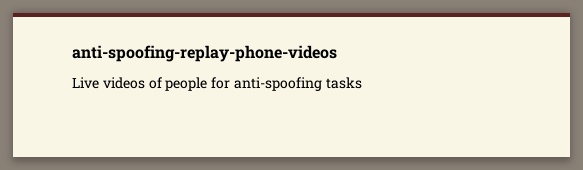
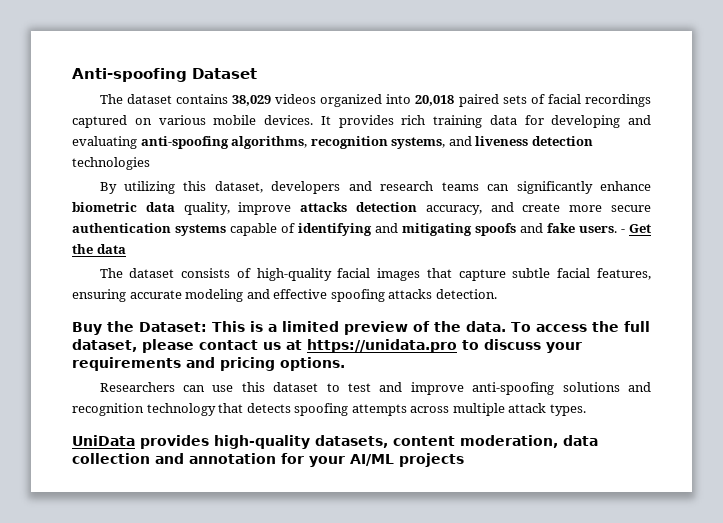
[72,45,337,62] [72,77,362,91] anti-spoofing-replay-phone-videos // Live videos of people for anti-spoofing tasks -> [72,68,257,82] [99,94,651,107] [72,115,651,128] [72,136,593,149] [72,157,150,170] [99,181,651,194] [72,202,651,215] [72,223,651,236] [72,244,126,254] [99,268,651,281] [72,289,497,302] [72,321,650,335] [72,339,582,353] [72,357,345,371] [99,382,651,395] [72,403,586,416] [72,435,598,449] [72,453,464,467] Anti-spoofing Dataset // The dataset contains 38,029 videos organized into 20,018 paired sets of facial recordings captured on various mobile devices. It provides rich training data for developing and evaluating anti-spoofing algorithms, recognition systems, and liveness detection technologies // By utilizing this dataset, developers and research teams can significantly enhance biometric data quality, improve attacks detection accuracy, and create more secure authentication systems capable of identifying and mitigating spoofs and fake users. - Get the data // The dataset consists of high-quality facial images that capture subtle facial features, ensuring accurate modeling and effective spoofing attacks detection. // Buy the Dataset: This is a limited preview of the data. To access the full dataset, please contact us at https://unidata.pro to discuss your requirements and pricing options. // Researchers can use this dataset to test and improve anti-spoofing solutions and recognition technology that detects spoofing attempts across multiple attack types. // UniData provides high-quality datasets, content moderation, data collection and annotation for your AI/ML projects

